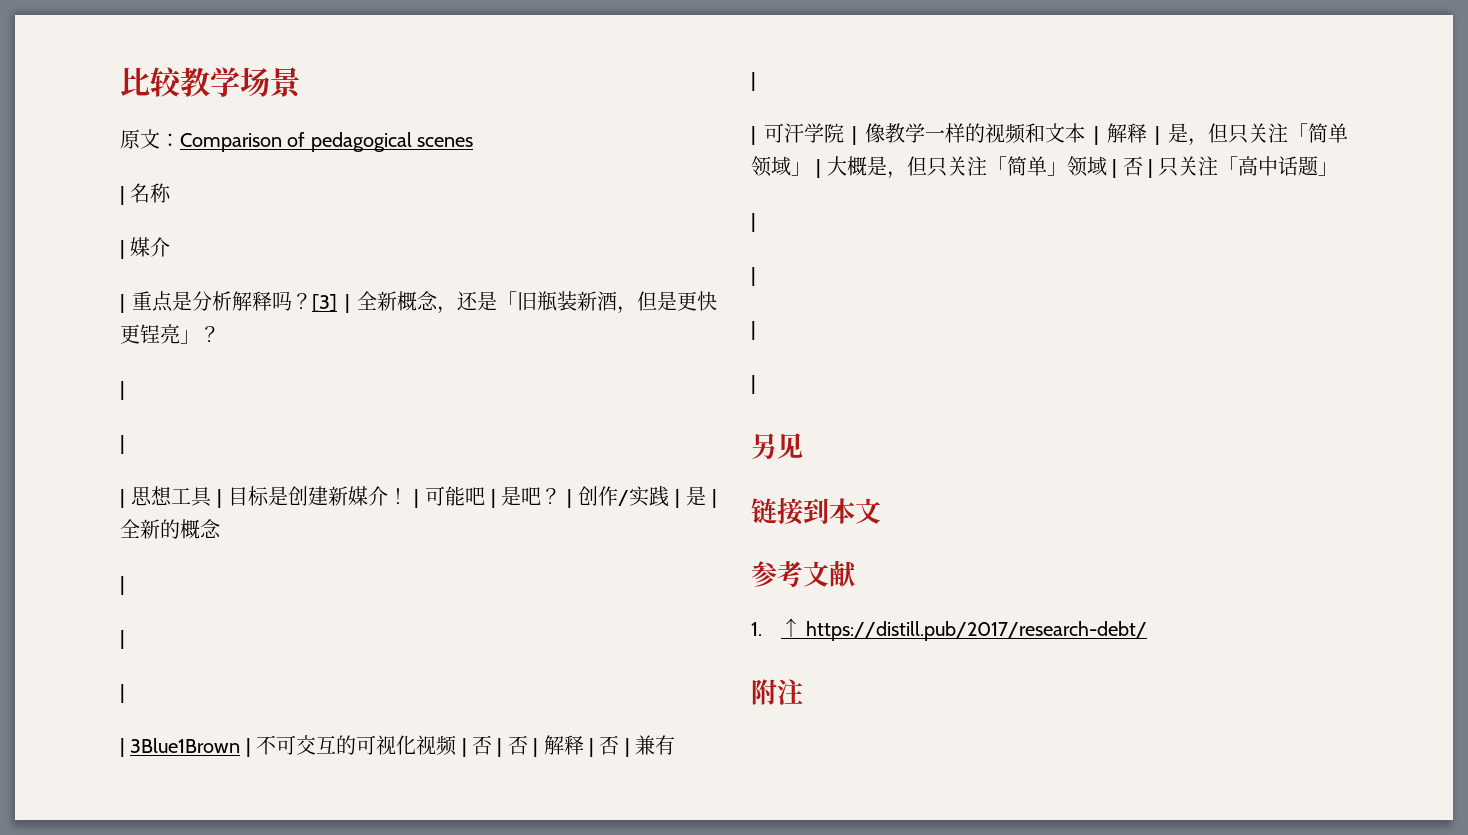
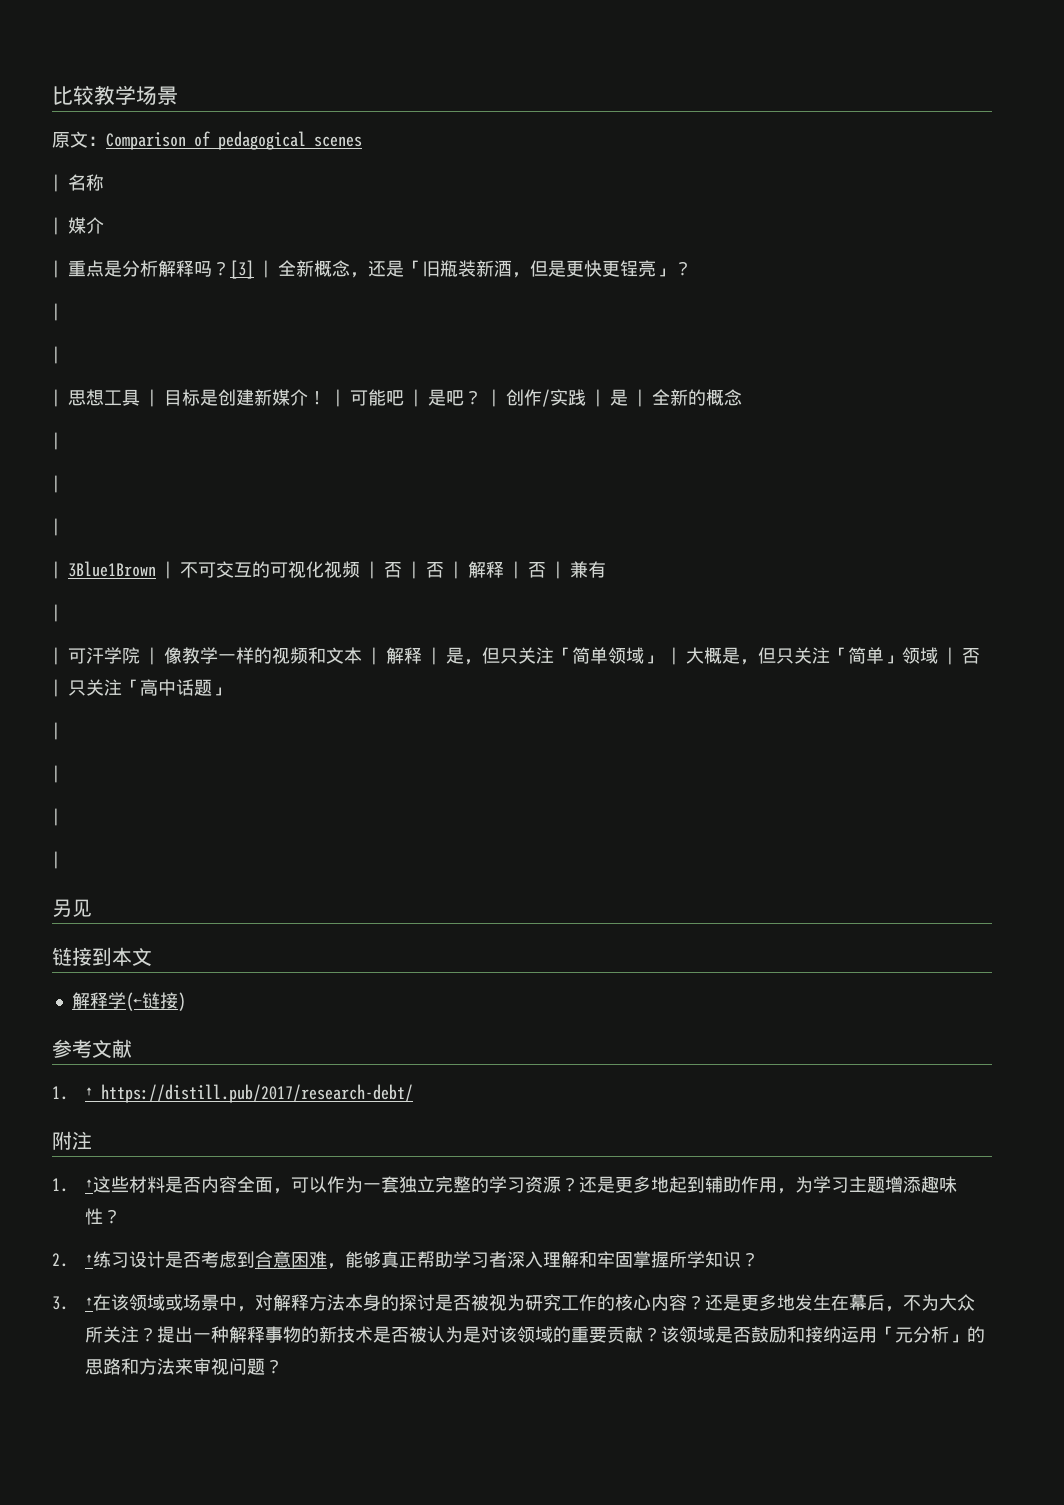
(881, 511) none -> [71,992,186,1011] // 解释学(←链接)
(803, 692) none -> [52,1176,958,1194] [85,1208,122,1225] [52,1251,760,1269] [52,1294,976,1312] [85,1326,986,1343] [85,1358,284,1375] // 1. ↑这些材料是否内容全面，可以作为一套独立完整的学习资源？还是更多地起到辅助作用，为学习主题增添趣味性？ // 2. ↑练习设计是否考虑到合意困难，能够真正帮助学习者深入理解和牢固掌握所学知识？ // 3. ↑在该领域或场景中，对解释方法本身的探讨是否被视为研究工作的核心内容？还是更多地发生在幕后，不为大众所关注？提出一种解释事物的新技术是否被认为是对该领域的重要贡献？该领域是否鼓励和接纳运用「元分析」的思路和方法来审视问题？

